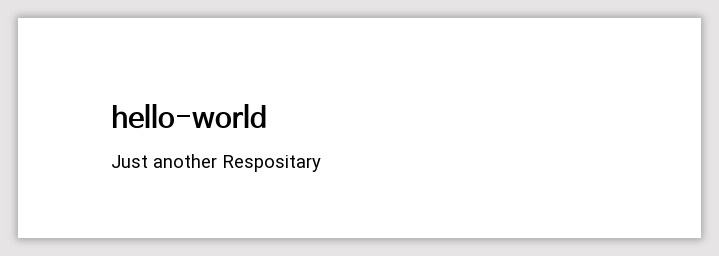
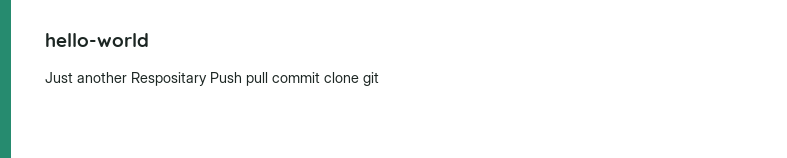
(321, 163) none -> [210,72,379,86] Push pull commit clone git

